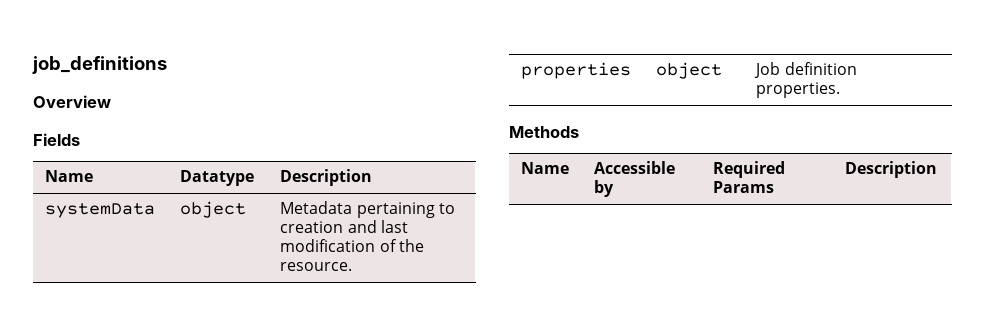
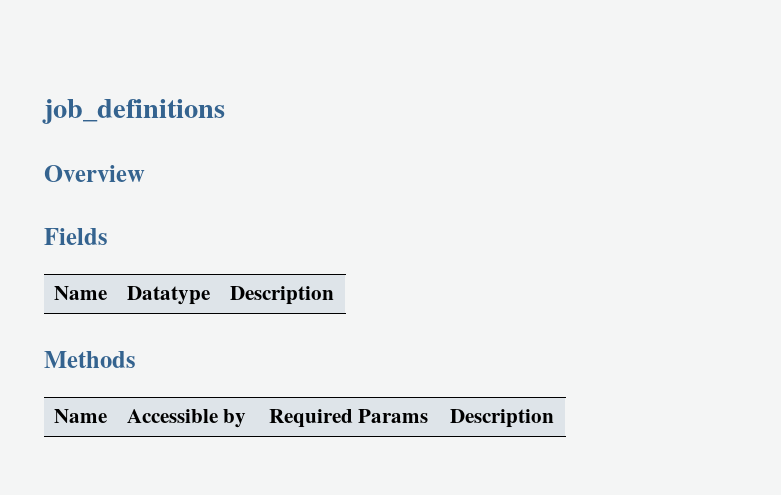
[45,203,156,218] [180,201,247,218] [280,201,455,218] [280,220,408,233] [280,239,424,252] [280,262,353,271] [521,62,632,79] [656,62,723,79] [754,62,857,78] [756,82,841,98] // systemData | object | Metadata pertaining to creation and last modification of the resource. // properties | object | Job definition properties. -> (334, 295) none

